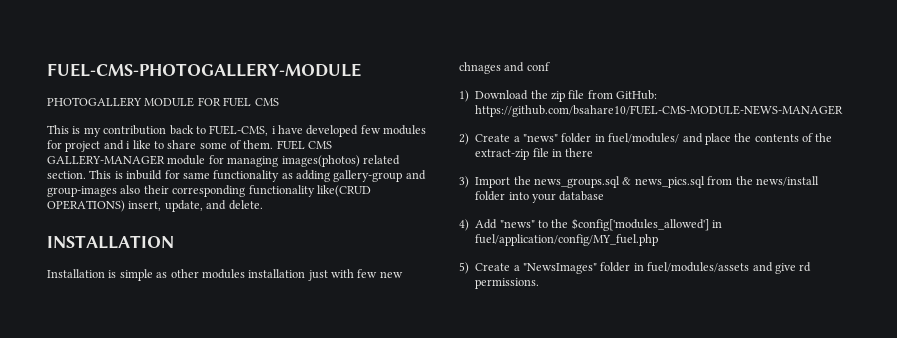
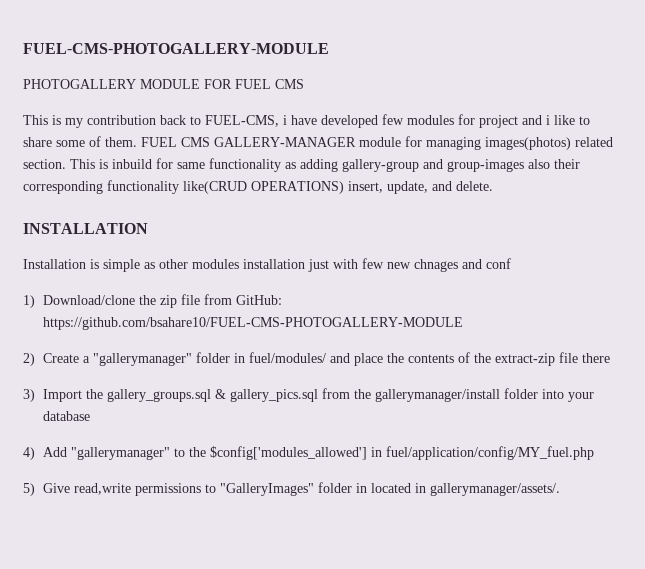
[475,90,529,100] Download -> [43,295,136,305] Download/clone
[475,105,844,117] https://github.com/bsahare10/FUEL-CMS-MODULE-NEWS-MANAGER -> [43,317,464,330] https://github.com/bsahare10/FUEL-CMS-PHOTOGALLERY-MODULE
[523,134,558,142] "news" -> [93,353,193,366] "gallerymanager"
[552,149,562,157] in -> (579, 357) none
[534,176,705,188] news_groups.sql & news_pics.sql -> [107,389,319,402] gallery_groups.sql & gallery_pics.sql
[755,176,819,186] news/install -> [375,389,501,402] gallerymanager/install
[499,220,535,228] "news" -> [71,447,171,460] "gallerymanager"
[475,262,812,274] [475,278,540,289] Create a "NewsImages" folder in fuel/modules/assets and give rd permissions. -> [43,482,561,496] Give read,write permissions to "GalleryImages" folder in located in gallerymanager/assets/.

